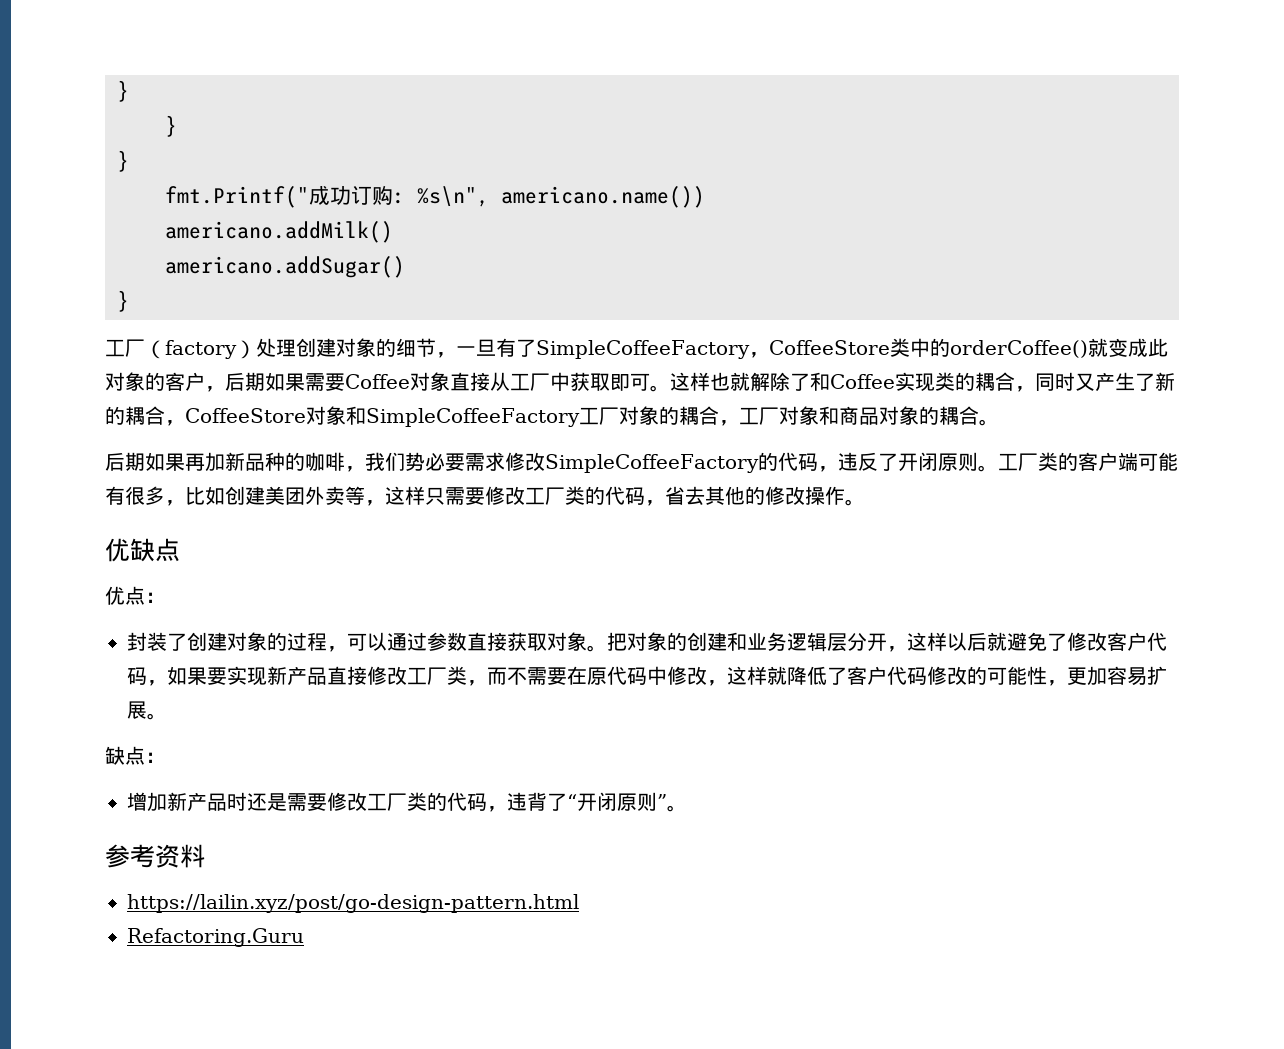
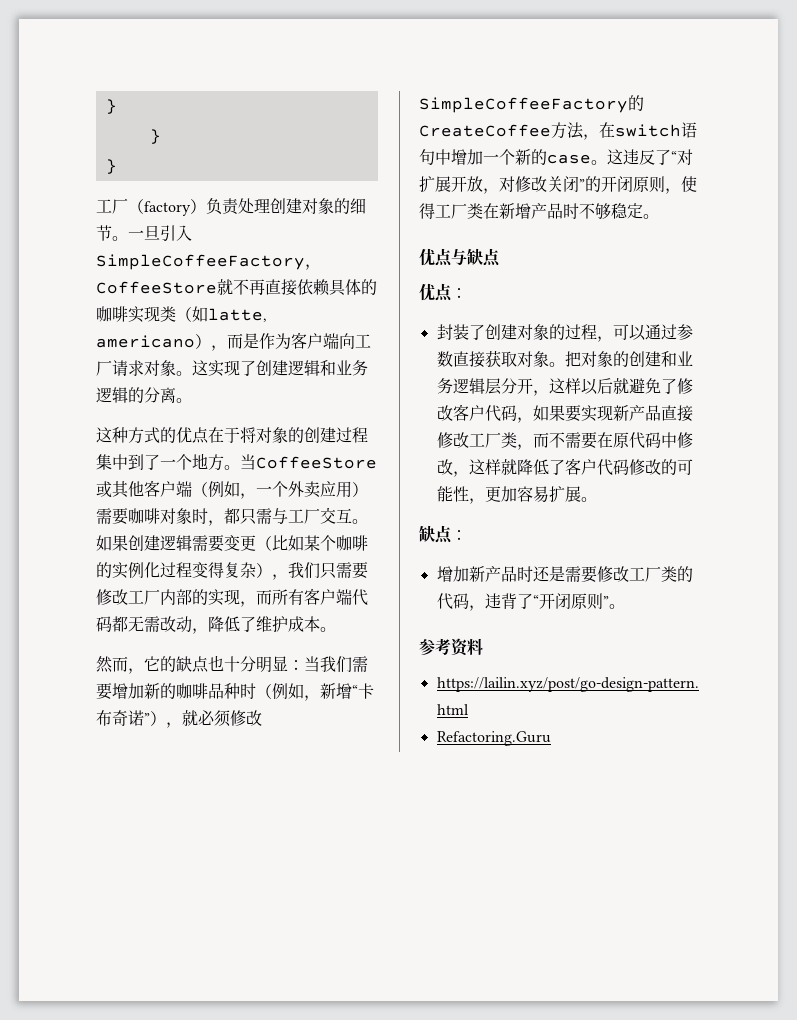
[165,185,705,208] [165,221,393,243] [165,256,405,278] [117,290,129,312] // fmt.Printf("成功订购: %s\n", americano.name()) // americano.addMilk() // americano.addSugar() // } -> (117, 166) none
(256, 349) none -> [206,198,239,215] 负责
[436,338,1168,359] [105,372,1175,392] [105,406,999,427] [105,452,1178,473] [105,486,845,506] ，一旦有了SimpleCoffeeFactory，CoffeeStore类中的orderCoffee()就变成此对象的客户，后期如果需要Coffee对象直接从工厂中获取即可。这样也就解除了和Coffee实现类的耦合，同时又产生了新的耦合，CoffeeStore对象和SimpleCoffeeFactory工厂对象的耦合，工厂对象和商品对象的耦合。 // 后期如果再加新品种的咖啡，我们势必要需求修改SimpleCoffeeFactory的代码，违反了开闭原则。工厂类的客户端可能有很多，比如创建美团外卖等，这样只需要修改工厂类的代码，省去其他的修改操作 -> [112,225,192,242] [96,254,321,270] [96,279,377,296] [96,306,267,323] [96,332,371,351] [96,360,368,377] [96,387,192,403] [96,427,368,444] [96,453,377,471] [96,480,368,499] [96,507,368,526] [96,535,368,552] [96,562,368,580] [96,588,368,607] [96,616,336,634] [96,655,368,674] [96,683,374,701] [96,710,262,728] [419,95,644,113] [419,122,697,140] [419,149,693,165] [419,176,697,194] [419,203,643,220] 。一旦引入SimpleCoffeeFactory，CoffeeStore就不再直接依赖具体的咖啡实现类（如latte, americano），而是作为客户端向工厂请求对象。这实现了创建逻辑和业务逻辑的分离。 // 这种方式的优点在于将对象的创建过程集中到了一个地方。当CoffeeStore或其他客户端（例如，一个外卖应用）需要咖啡对象时，都只需与工厂交互。如果创建逻辑需要变更（比如某个咖啡的实例化过程变得复杂），我们只需要修改工厂内部的实现，而所有客户端代码都无需改动，降低了维护成本。 // 然而，它的缺点也十分明显：当我们需要增加新的咖啡品种时（例如，新增“卡布奇诺”），就必须修改SimpleCoffeeFactory的CreateCoffee方法，在switch语句中增加一个新的case。这违反了“对扩展开放，对修改关闭”的开闭原则，使得工厂类在新增产品时不够稳定
(130, 550) none -> [435,248,467,266] 点与

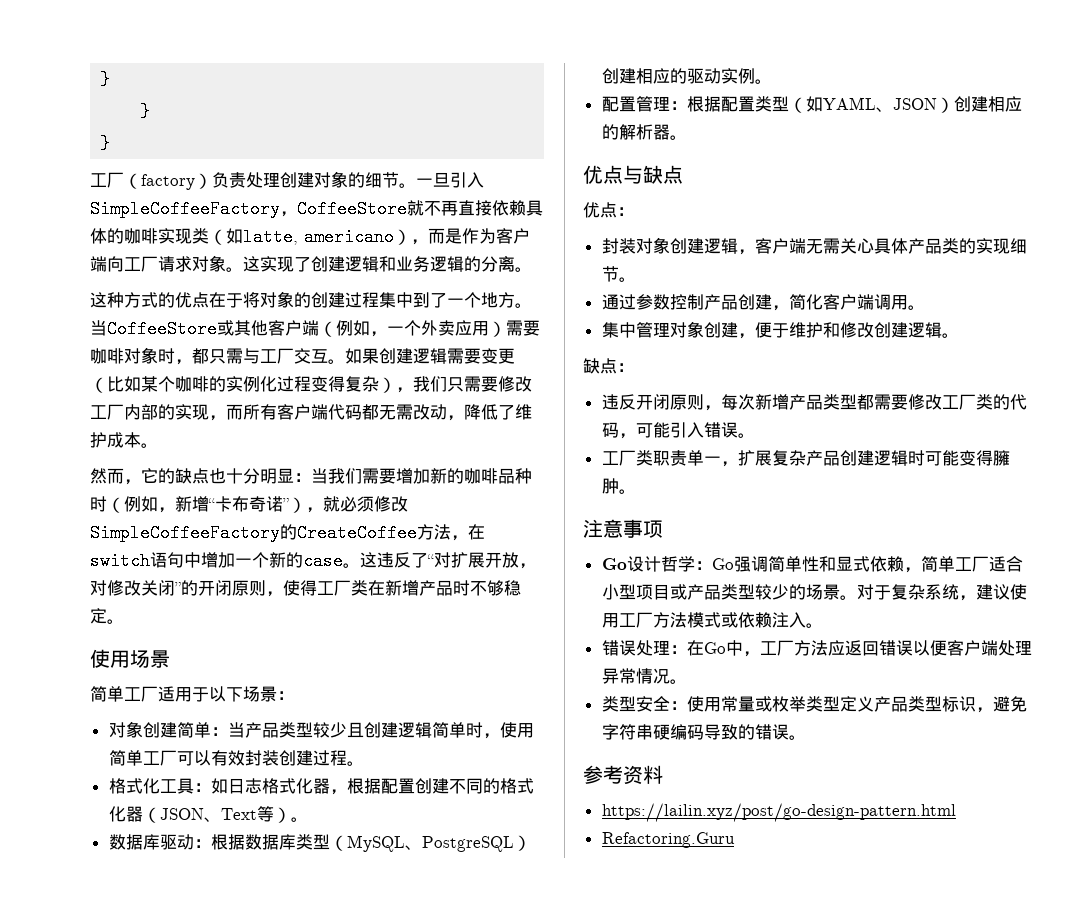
(659, 216) none -> [90,649,170,668] [90,686,294,702] [108,721,534,739] [108,750,364,766] [108,778,534,795] [108,806,308,823] [108,834,531,852] [601,68,772,84] [601,96,1022,113] [601,124,687,140] // 使用场景 // 简单工厂适用于以下场景： // 对象创建简单：当产品类型较少且创建逻辑简单时，使用简单工厂可以有效封装创建过程。 // 格式化工具：如日志格式化器，根据配置创建不同的格式化器（JSON、Text等）。 // 数据库驱动：根据数据库类型（MySQL、PostgreSQL）创建相应的驱动实例。 // 配置管理：根据配置类型（如YAML、JSON）创建相应的解析器。
[468,324,693,342] [436,350,693,368] [436,378,693,396] [436,404,693,423] [436,432,693,450] [436,458,693,477] [436,486,597,504] [419,525,467,543] [436,566,565,582] 了创建对象的过程，可以通过参数直接获取对象。把对象的创建和业务逻辑层分开，这样以后就避免了修改客户代码，如果要实现新产品直接修改工厂类，而不需要在原代码中修改，这样就降低了客户代码修改的可能性，更加容易扩展。 // 缺点： // 增加新产品时还是 -> [635,237,1027,255] [601,266,636,282] [601,294,925,311] [601,321,959,339] [583,358,634,374] [601,394,874,411] 对象创建逻辑，客户端无需关心具体产品类的实现细节。 // 通过参数控制产品创建，简化客户端调用。 // 集中管理对象创建，便于维护和修改创建逻辑。 // 缺点： // 违反开闭原则，每次新增产品类型都
[484,593,609,610] 违背了“开闭原则” -> [635,422,755,438] [601,450,1010,467] [601,478,636,494] [583,519,663,538] [601,556,1023,573] [601,584,1027,601] [601,612,823,628] [601,640,1032,657] [601,668,687,684] [601,696,1027,713] [601,724,789,740] 可能引入错误。 // 工厂类职责单一，扩展复杂产品创建逻辑时可能变得臃肿。 // 注意事项 // Go设计哲学：Go强调简单性和显式依赖，简单工厂适合小型项目或产品类型较少的场景。对于复杂系统，建议使用工厂方法模式或依赖注入。 // 错误处理：在Go中，工厂方法应返回错误以便客户端处理异常情况。 // 类型安全：使用常量或枚举类型定义产品类型标识，避免字符串硬编码导致的错误

